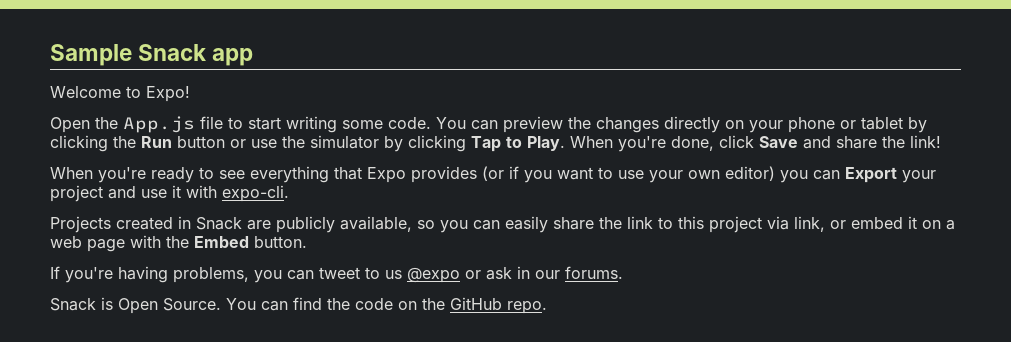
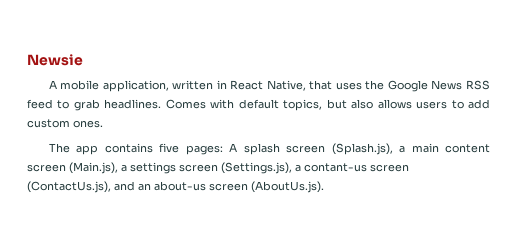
[50,44,254,66] [50,86,190,102] [50,116,927,133] [50,135,941,152] [50,166,936,183] [50,185,289,202] [50,216,955,233] [50,235,307,252] [50,266,623,283] [50,297,547,314] Sample Snack app // Welcome to Expo! // Open the App.js file to start writing some code. You can preview the changes directly on your phone or tablet by clicking the Run button or use the simulator by clicking Tap to Play. When you're done, click Save and share the link! // When you're ready to see everything that Expo provides (or if you want to use your own editor) you can Export your project and use it with expo-cli. // Projects created in Snack are publicly available, so you can easily share the link to this project via link, or embed it on a web page with the Embed button. // If you're having problems, you can tweet to us @expo or ask in our forums. // Snack is Open Source. You can find the code on the GitHub repo. -> [27,54,83,66] [48,80,490,92] [27,99,490,111] [27,119,103,128] [48,143,491,155] [27,162,409,174] [27,181,324,193] Newsie // A mobile application, written in React Native, that uses the Google News RSS feed to grab headlines. Comes with default topics, but also allows users to add custom ones. // The app contains five pages: A splash screen (Splash.js), a main content screen (Main.js), a settings screen (Settings.js), a contant-us screen (ContactUs.js), and an about-us screen (AboutUs.js).

